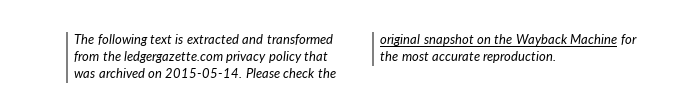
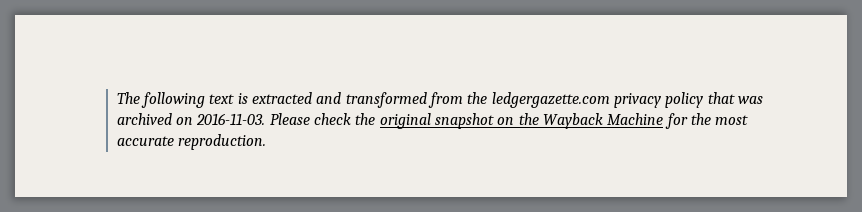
[165,68,243,78] 2015-05-14. -> [196,113,266,125] 2016-11-03.

